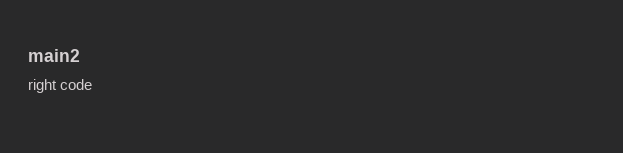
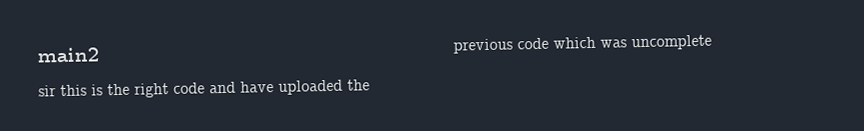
[28,79,93,93] right code -> [38,79,370,98] [453,34,712,54] sir this is the right code and have uploaded the previous code which was uncomplete

